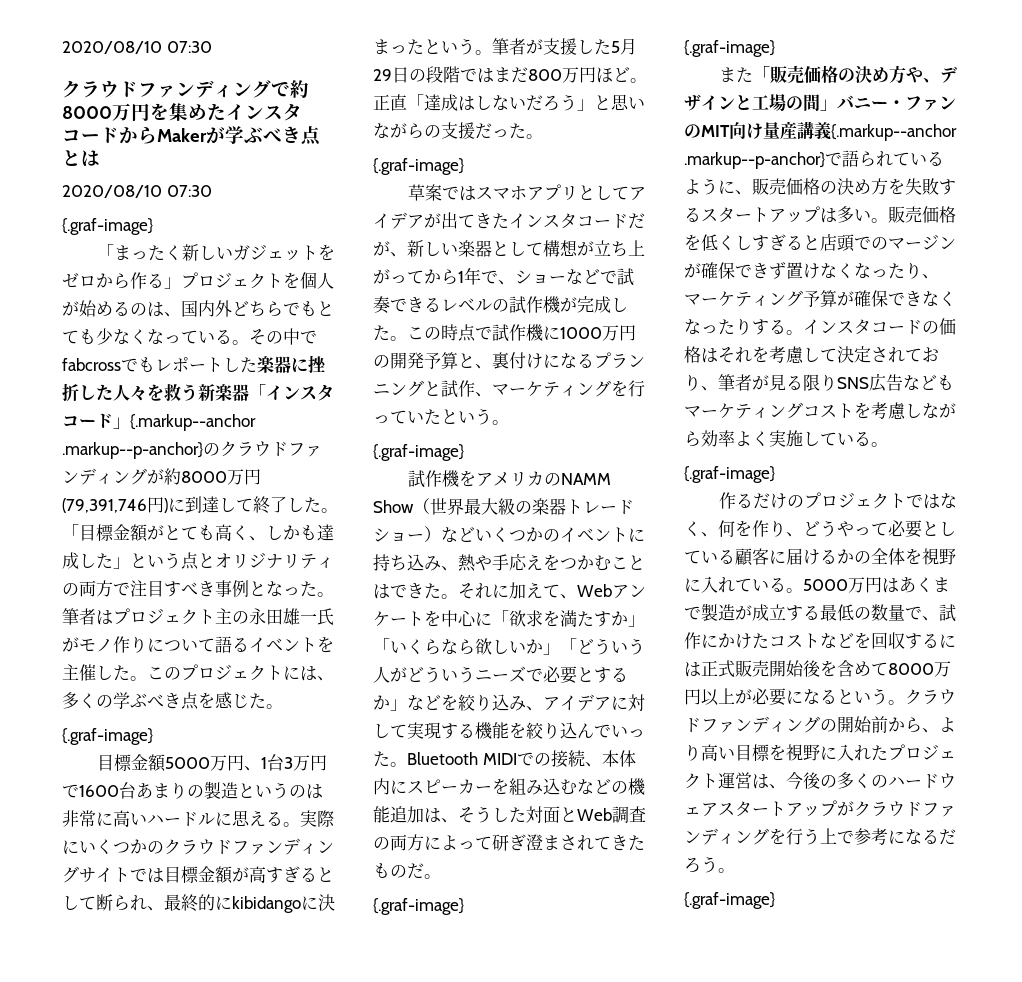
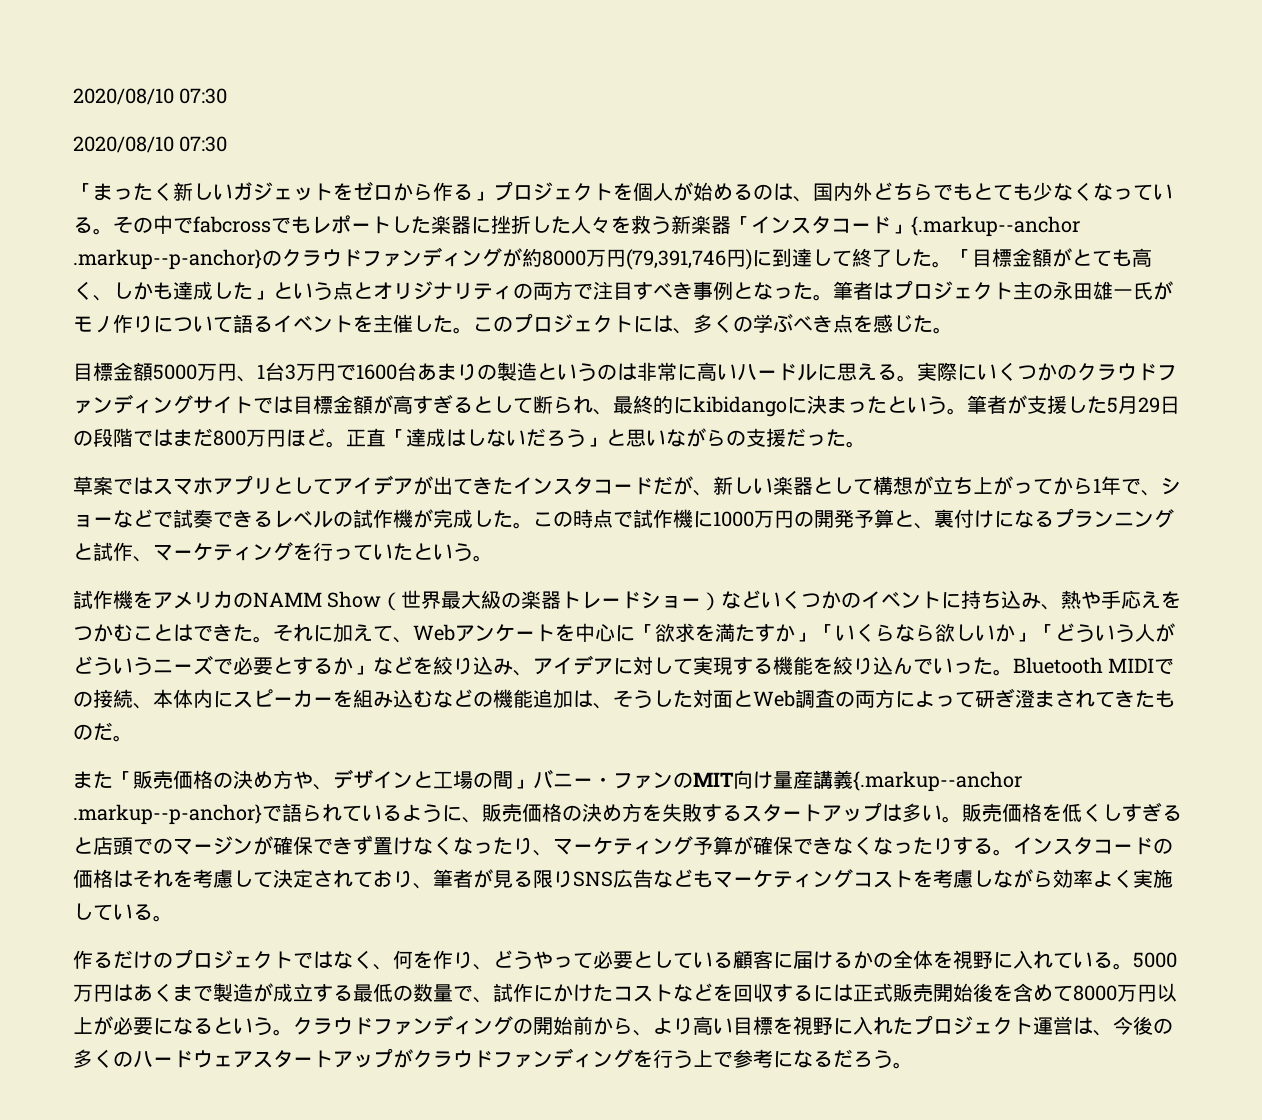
[62,41,212,54] [62,80,309,98] [62,103,302,122] [62,126,321,146] [62,150,100,167] [62,185,212,198] [62,218,153,235] 2020/08/10 07:30 // クラウドファンディングで約8000万円を集めたインスタコードからMakerが学ぶべき点とは // 2020/08/10 07:30 // {.graf-image} -> [73,88,228,105] [73,136,228,153] 2020/08/10 07:30 // 2020/08/10 07:30
[62,728,153,745] // {.graf-image} -> (953, 330) none
[373,158,464,175] // {.graf-image} -> (866, 444) none
[373,444,464,461] // {.graf-image} -> (493, 558) none
[373,898,464,915] [684,40,775,57] // {.graf-image} // {.graf-image} -> (133, 738) none
[684,466,775,483] // {.graf-image} -> (173, 918) none
[684,892,775,909] // {.graf-image} -> (913, 1065) none

